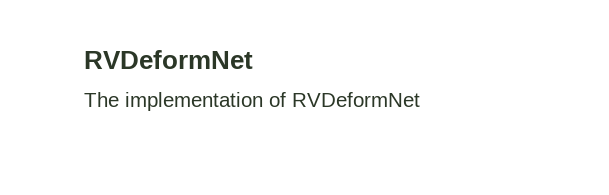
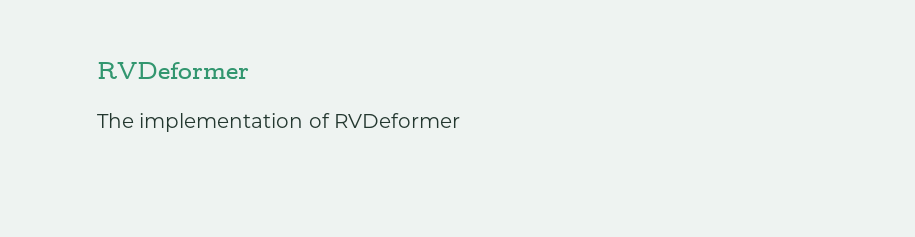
[84,50,253,69] RVDeformNet -> [97,62,249,79] RVDeformer
[292,92,420,107] RVDeformNet -> [334,113,461,128] RVDeformer

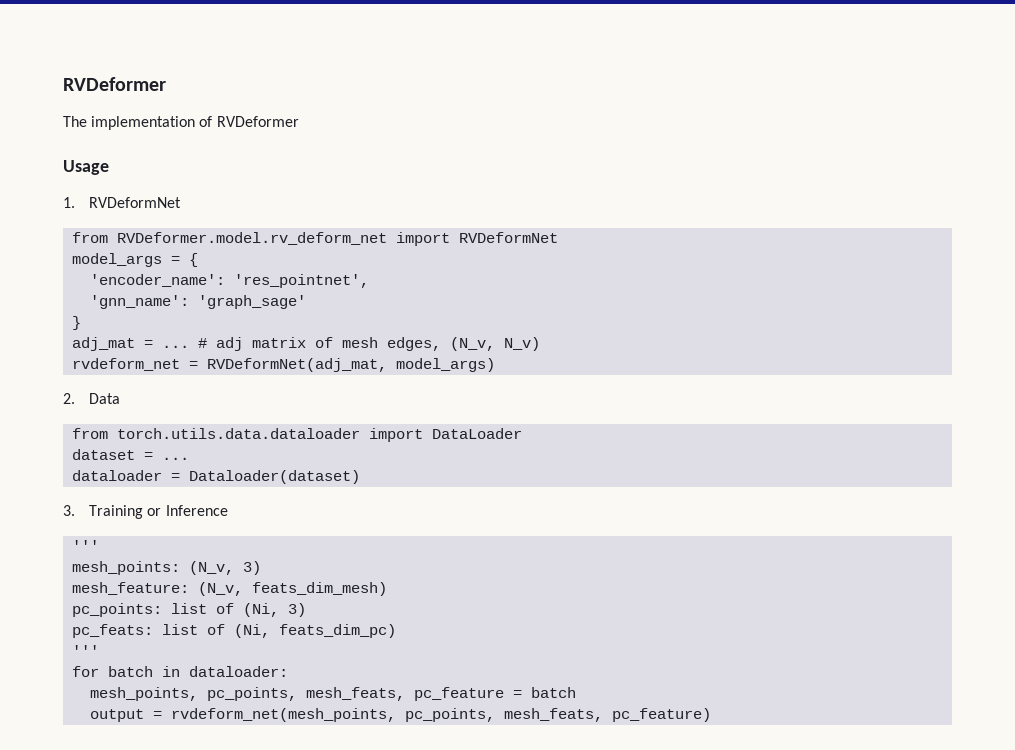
(461, 120) none -> [63,160,109,175] [63,197,182,208] [72,232,559,246] [72,253,199,267] [90,274,370,288] [90,295,307,309] [72,316,82,330] [72,337,541,351] [72,358,496,372] [63,393,121,404] [72,428,523,442] [72,449,190,460] [72,470,361,484] [63,505,228,519] [72,540,100,551] [72,561,262,575] [72,582,388,596] [72,603,307,617] [72,624,397,638] [72,645,100,656] [72,666,289,677] [90,687,577,701] [90,708,712,722] // Usage // 1. RVDeformNet // from RVDeformer.model.rv_deform_net import RVDeformNet // model_args = { // 'encoder_name': 'res_pointnet', // 'gnn_name': 'graph_sage' // } // adj_mat = ... # adj matrix of mesh edges, (N_v, N_v) // rvdeform_net = RVDeformNet(adj_mat, model_args) // 2. Data // from torch.utils.data.dataloader import DataLoader // dataset = ... // dataloader = Dataloader(dataset) // 3. Training or Inference // ''' // mesh_points: (N_v, 3) // mesh_feature: (N_v, feats_dim_mesh) // pc_points: list of (Ni, 3) // pc_feats: list of (Ni, feats_dim_pc) // ''' // for batch in dataloader: // mesh_points, pc_points, mesh_feats, pc_feature = batch // output = rvdeform_net(mesh_points, pc_points, mesh_feats, pc_feature)

